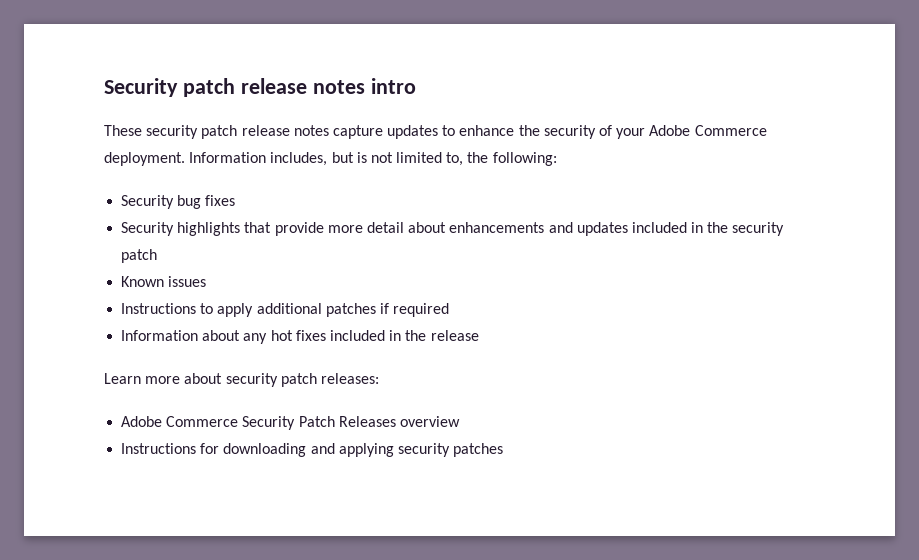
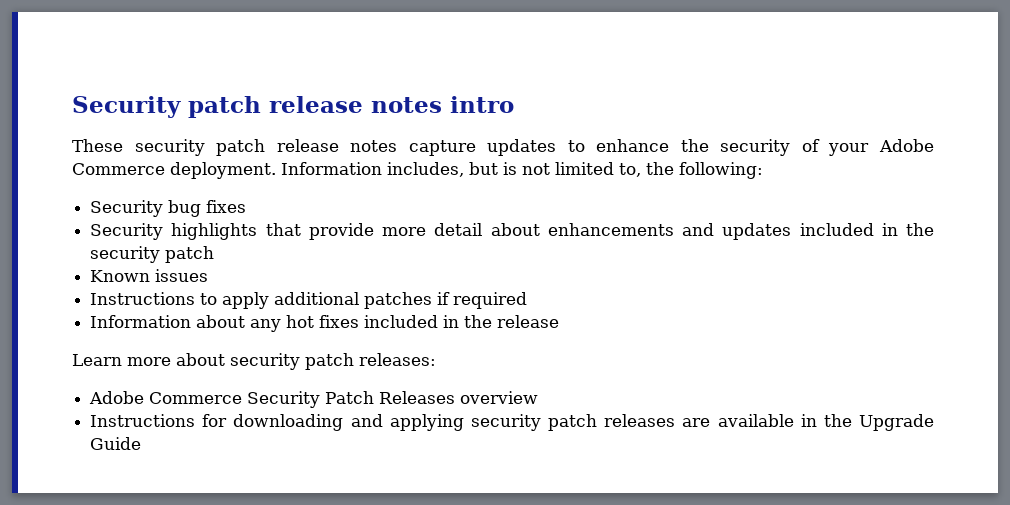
[453,443,504,457] patches -> [548,414,935,431] [90,437,142,450] patch releases are available in the Upgrade Guide

